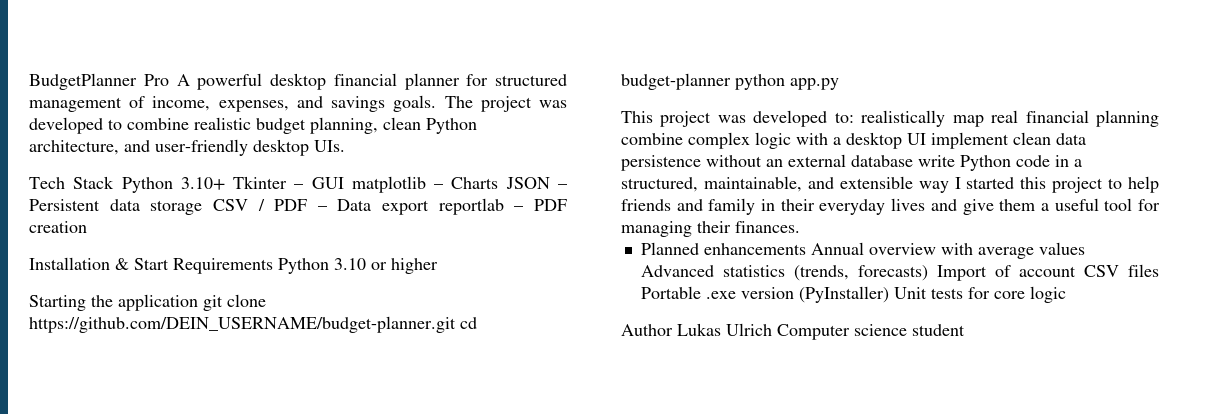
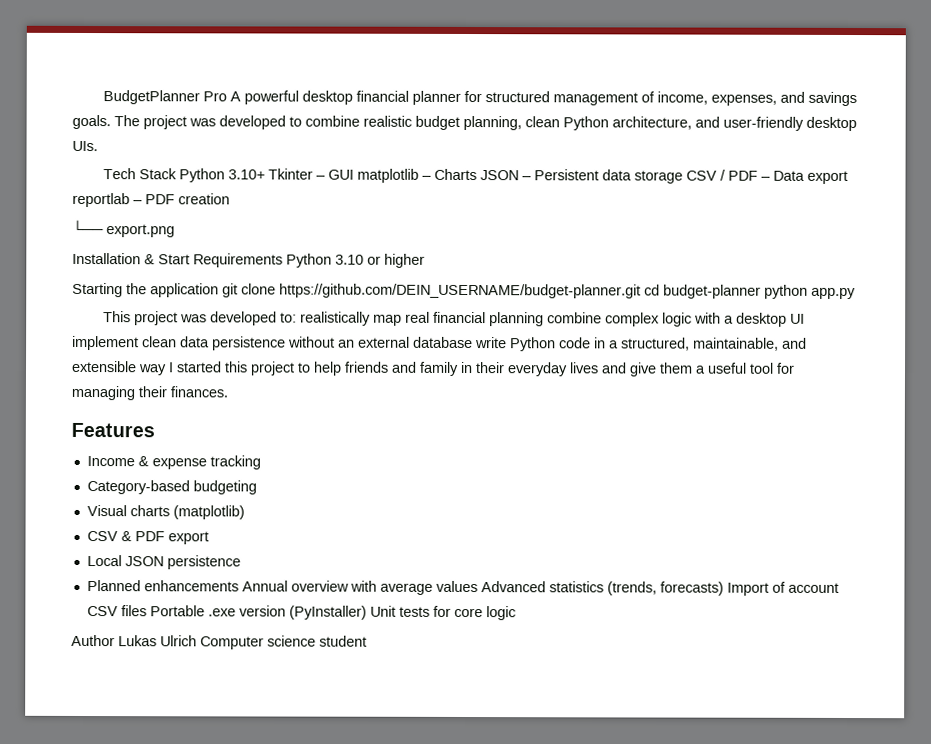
(87, 227) none -> [72,219,175,238] // └── export.png
(800, 227) none -> [71,422,155,438] [86,455,261,470] [86,480,257,495] [86,505,245,520] [86,531,209,545] [86,555,241,570] // Features // Income & expense tracking // Category-based budgeting // Visual charts (matplotlib) // CSV & PDF export // Local JSON persistence

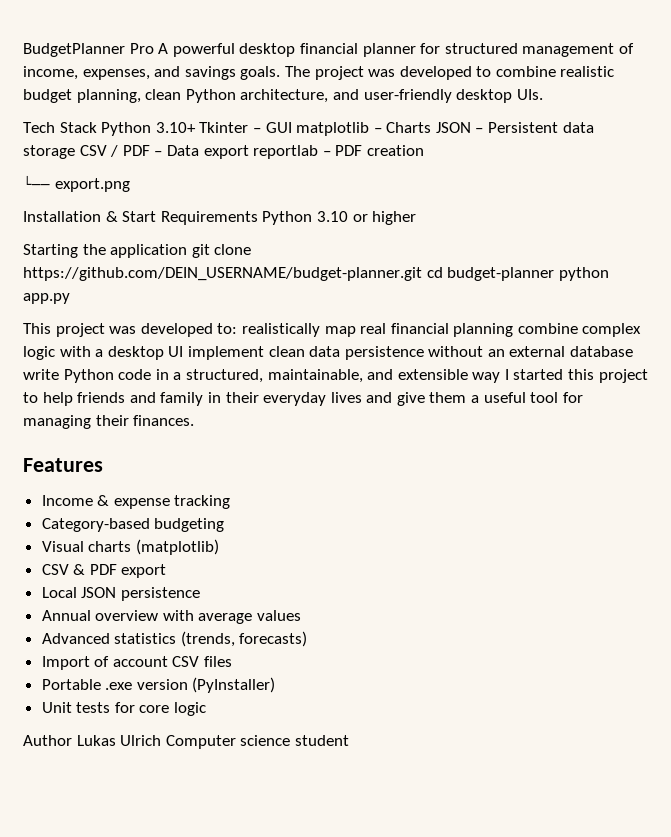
[86,580,239,592] Planned enhancements -> (200, 594) none
(478, 586) none -> (302, 615) //
(724, 588) none -> (308, 639) //
(147, 611) none -> (233, 661) //
(367, 612) none -> (276, 685) //

